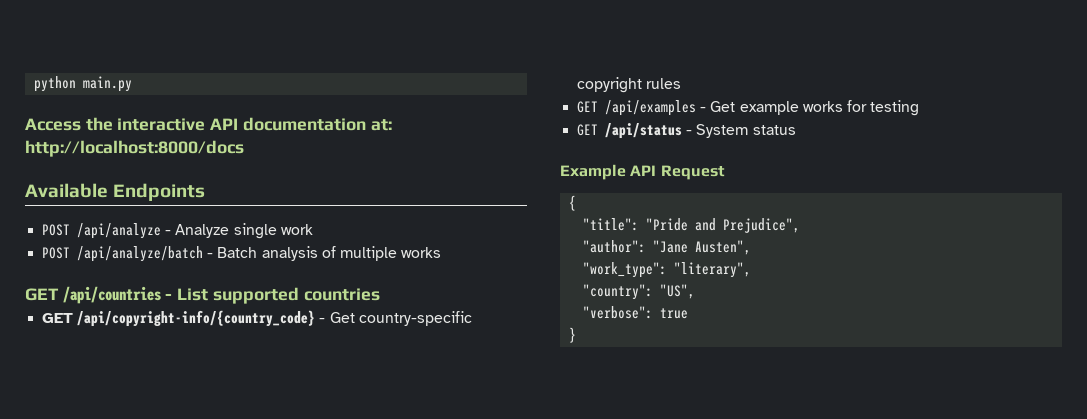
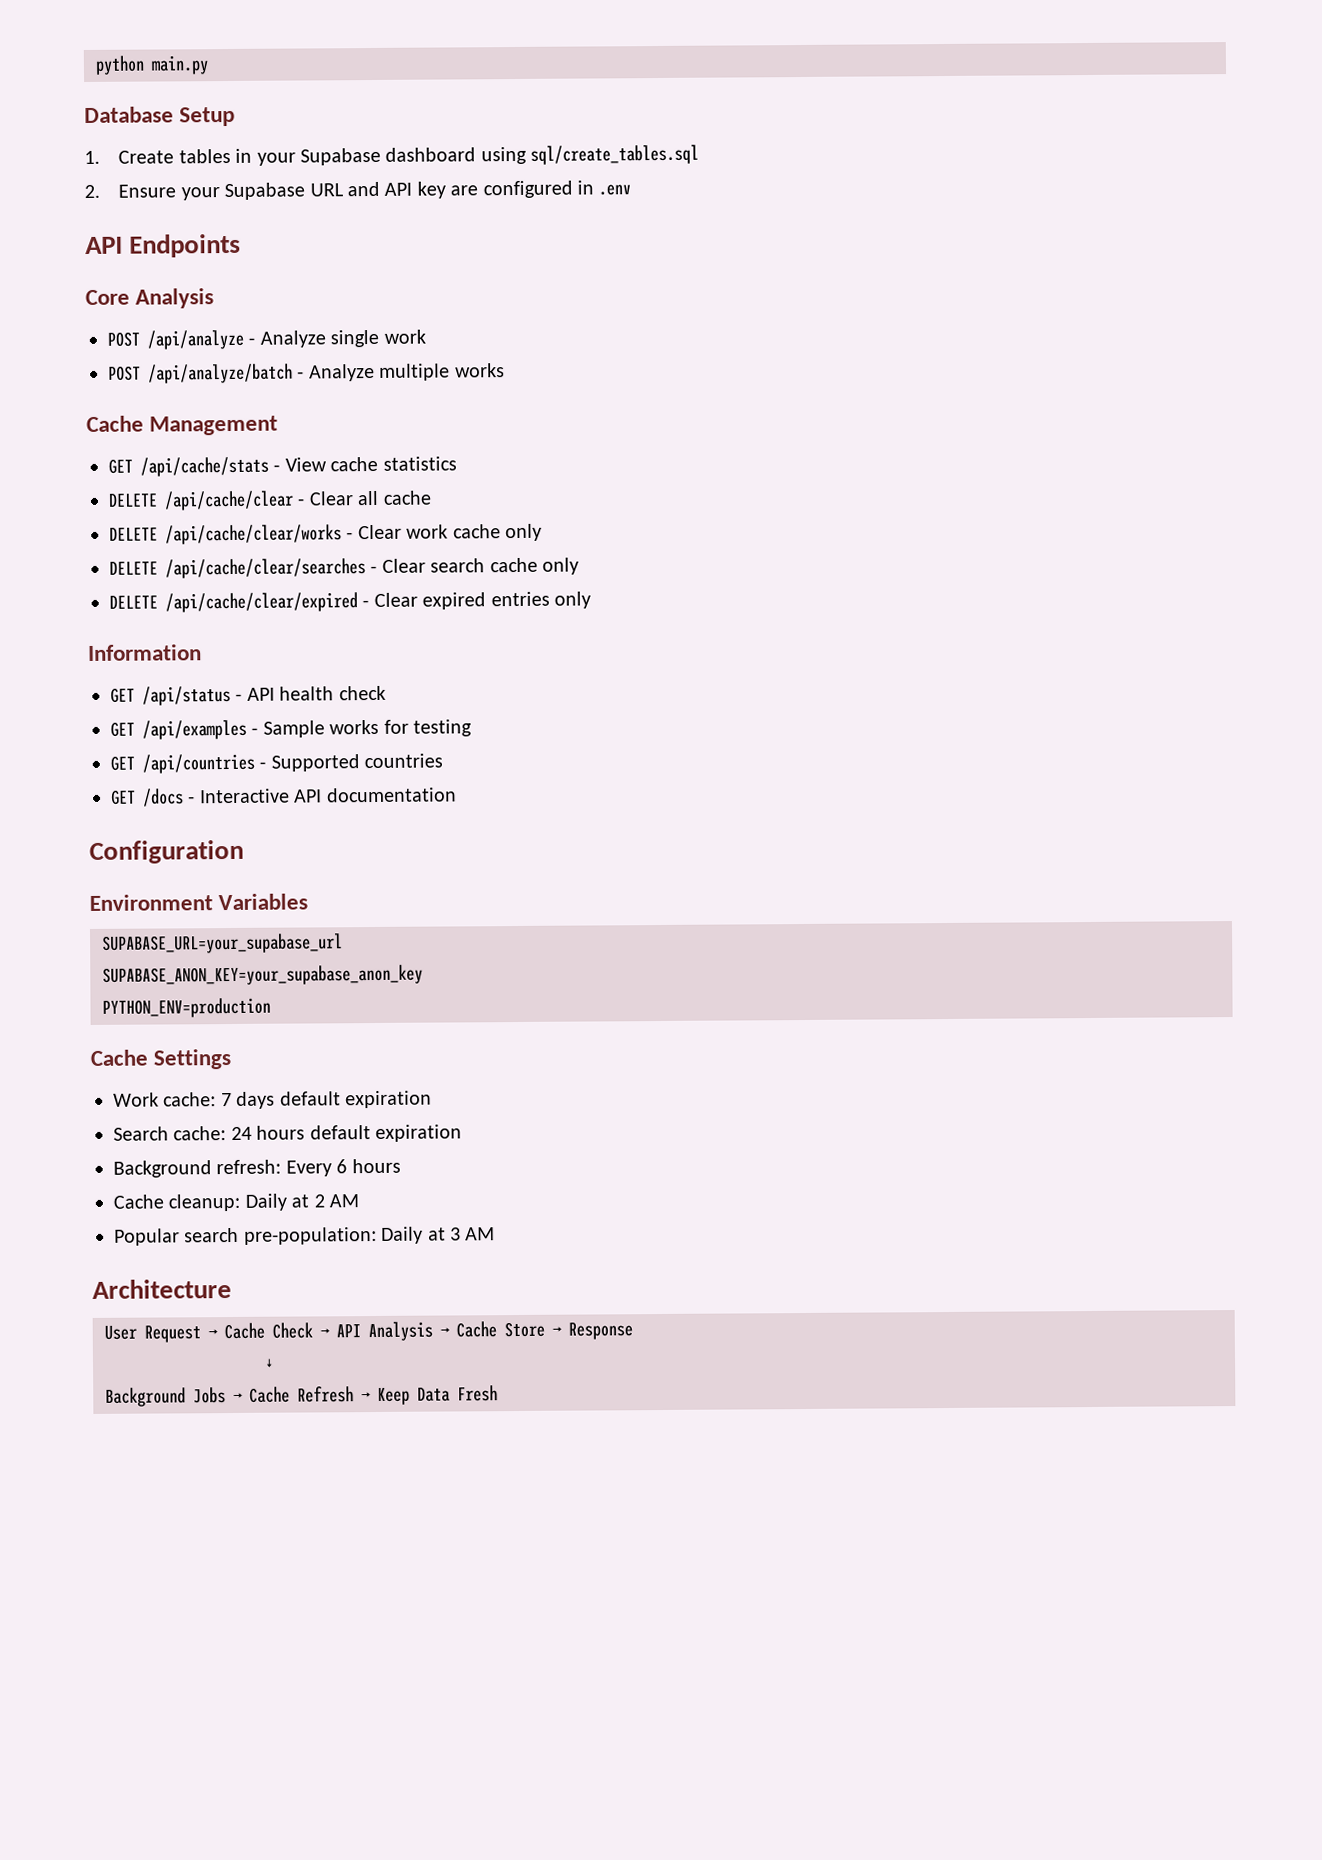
[25,117,392,131] [25,140,244,157] [25,183,108,198] Access the interactive API documentation at: http://localhost:8000/docs // Available -> [84,106,236,127] [84,144,700,166] [84,180,632,201] [85,236,123,255] Database Setup // 1. Create tables in your Supabase dashboard using sql/create_tables.sql // 2. Ensure your Supabase URL and API key are configured in .env // API
(206, 192) none -> [85,288,215,309] // Core Analysis
[217,246,336,261] Batch analysis of -> [308,363,375,382] Analyze
[25,286,380,304] [42,310,472,327] [577,77,682,93] GET /api/countries - List supported countries // GET /api/copyright-info/{country_code} - Get country-specific copyright rules -> [86,415,279,436] [108,456,457,477] [108,490,432,511] [109,523,542,545] [109,557,579,579] [109,591,591,613] [87,644,202,661] [110,685,386,706] Cache Management // GET /api/cache/stats - View cache statistics // DELETE /api/cache/clear - Clear all cache // DELETE /api/cache/clear/works - Clear work cache only // DELETE /api/cache/clear/searches - Clear search cache only // DELETE /api/cache/clear/expired - Clear expired entries only // Information // GET /api/status - API health check
[710,101,799,115] Get example -> [262,720,325,738] Sample
[605,123,796,139] [560,164,725,180] [569,195,577,211] [583,218,801,233] [583,240,752,255] [583,262,752,278] [583,284,696,300] [583,306,689,319] [569,327,577,343] /api/status - System status // Example API Request // { // "title": "Pride and Prejudice", // "author": "Jane Austen", // "work_type": "literary", // "country": "US", // "verbose": true // } -> [142,753,444,774] [111,787,457,807] [89,839,244,864] [89,893,309,911] [102,933,343,954] [102,964,423,986] [102,997,271,1018] [90,1048,232,1070] [113,1090,432,1109] [113,1124,462,1142] [113,1158,401,1178] [113,1193,359,1212] [114,1226,496,1246] [92,1279,232,1299] [104,1321,633,1343] [264,1358,274,1370] [105,1385,498,1407] /api/countries - Supported countries // GET /docs - Interactive API documentation // Configuration // Environment Variables // SUPABASE_URL=your_supabase_url // SUPABASE_ANON_KEY=your_supabase_anon_key // PYTHON_ENV=production // Cache Settings // Work cache: 7 days default expiration // Search cache: 24 hours default expiration // Background refresh: Every 6 hours // Cache cleanup: Daily at 2 AM // Popular search pre-population: Daily at 3 AM // Architecture // User Request → Cache Check → API Analysis → Cache Store → Response // ↓ // Background Jobs → Cache Refresh → Keep Data Fresh

